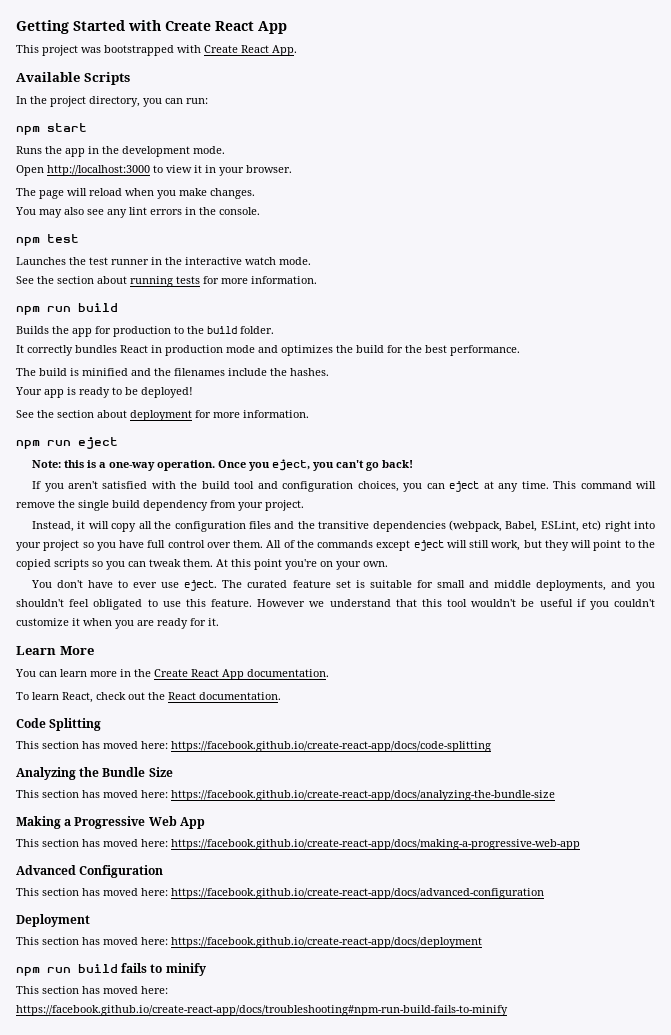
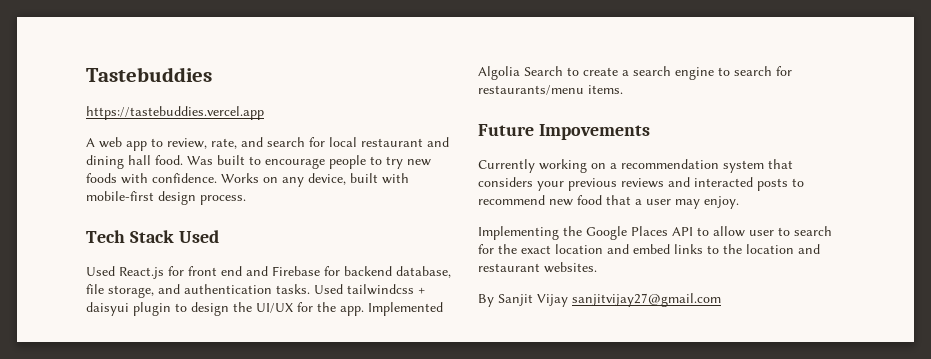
[16,20,287,34] [16,45,297,56] [16,72,130,85] [16,96,208,107] [16,123,87,135] [16,146,225,157] [16,165,292,176] [16,188,255,199] [15,207,260,218] [16,234,79,246] [16,257,311,265] [16,276,317,287] [16,303,118,315] [16,326,274,337] [16,345,520,356] [16,368,329,376] [15,387,193,398] [16,410,309,421] [16,437,118,449] [32,459,414,471] [32,481,656,492] [16,500,304,511] [32,520,656,532] [16,540,655,551] [16,559,388,570] [31,580,655,591] [16,599,655,610] [16,618,219,629] [16,646,94,655] [15,669,329,680] [16,692,281,703] [16,718,102,731] [16,741,491,752] [16,767,173,780] [16,790,555,801] [16,816,205,829] [16,839,580,850] [16,865,164,878] [16,888,544,899] [16,914,90,927] [16,937,482,948] [16,963,206,976] [16,986,168,994] [16,1005,508,1016] Getting Started with Create React App // This project was bootstrapped with Create React App. // Available Scripts // In the project directory, you can run: // npm start // Runs the app in the development mode. // Open http://localhost:3000 to view it in your browser. // The page will reload when you make changes. // You may also see any lint errors in the console. // npm test // Launches the test runner in the interactive watch mode. // See the section about running tests for more information. // npm run build // Builds the app for production to the build folder. // It correctly bundles React in production mode and optimizes the build for the best performance. // The build is minified and the filenames include the hashes. // Your app is ready to be deployed! // See the section about deployment for more information. // npm run eject // Note: this is a one-way operation. Once you eject, you can't go back! // If you aren't satisfied with the build tool and configuration choices, you can eject at any time. This command will remove the single build dependency from your project. // Instead, it will copy all the configuration files and the transitive dependencies (webpack, Babel, ESLint, etc) right into your project so you have full control over them. All of the commands except eject will still work, but they will point to the copied scripts so you can tweak them. At this point you're on your own. // You don't have to ever use eject. The curated feature set is suitable for small and middle deployments, and you shouldn't feel obligated to use this feature. However we understand that this tool wouldn't be useful if you couldn't customize it when you are ready for it. // Learn More // You can learn more in the Create React App documentation. // To learn React, check out the React documentation. // Code Splitting // This section has moved here: https://facebook.github.io/create-react-app/docs/code-splitting // Analyzing the Bundle Size // This section has moved here: https://facebook.github.io/create-react-app/docs/analyzing-the-bundle-size // Making a Progressive Web App // This section has moved here: https://facebook.github.io/create-react-app/docs/making-a-progressive-web-app // Advanced Configuration // This section has moved here: https://facebook.github.io/create-react-app/docs/advanced-configuration // Deployment // This section has moved here: https://facebook.github.io/create-react-app/docs/deployment // npm run build fails to minify // This section has moved here: https://facebook.github.io/create-react-app/docs/troubleshooting#npm-run-build-fails-to-minify -> [86,67,212,82] [86,106,264,120] [86,137,449,151] [86,155,431,169] [86,173,409,187] [86,191,246,205] [86,230,219,243] [86,266,451,279] [86,284,425,298] [86,302,443,316] [478,66,792,80] [478,85,623,95] [478,124,650,140] [478,159,793,173] [478,177,804,191] [478,195,739,209] [478,226,832,240] [478,244,820,254] [478,262,597,273] [478,293,721,307] Tastebuddies // https://tastebuddies.vercel.app // A web app to review, rate, and search for local restaurant and dining hall food. Was built to encourage people to try new foods with confidence. Works on any device, built with mobile-first design process. // Tech Stack Used // Used React.js for front end and Firebase for backend database, file storage, and authentication tasks. Used tailwindcss + daisyui plugin to design the UI/UX for the app. Implemented Algolia Search to create a search engine to search for restaurants/menu items. // Future Impovements // Currently working on a recommendation system that considers your previous reviews and interacted posts to recommend new food that a user may enjoy. // Implementing the Google Places API to allow user to search for the exact location and embed links to the location and restaurant websites. // By Sanjit Vijay sanjitvijay27@gmail.com

